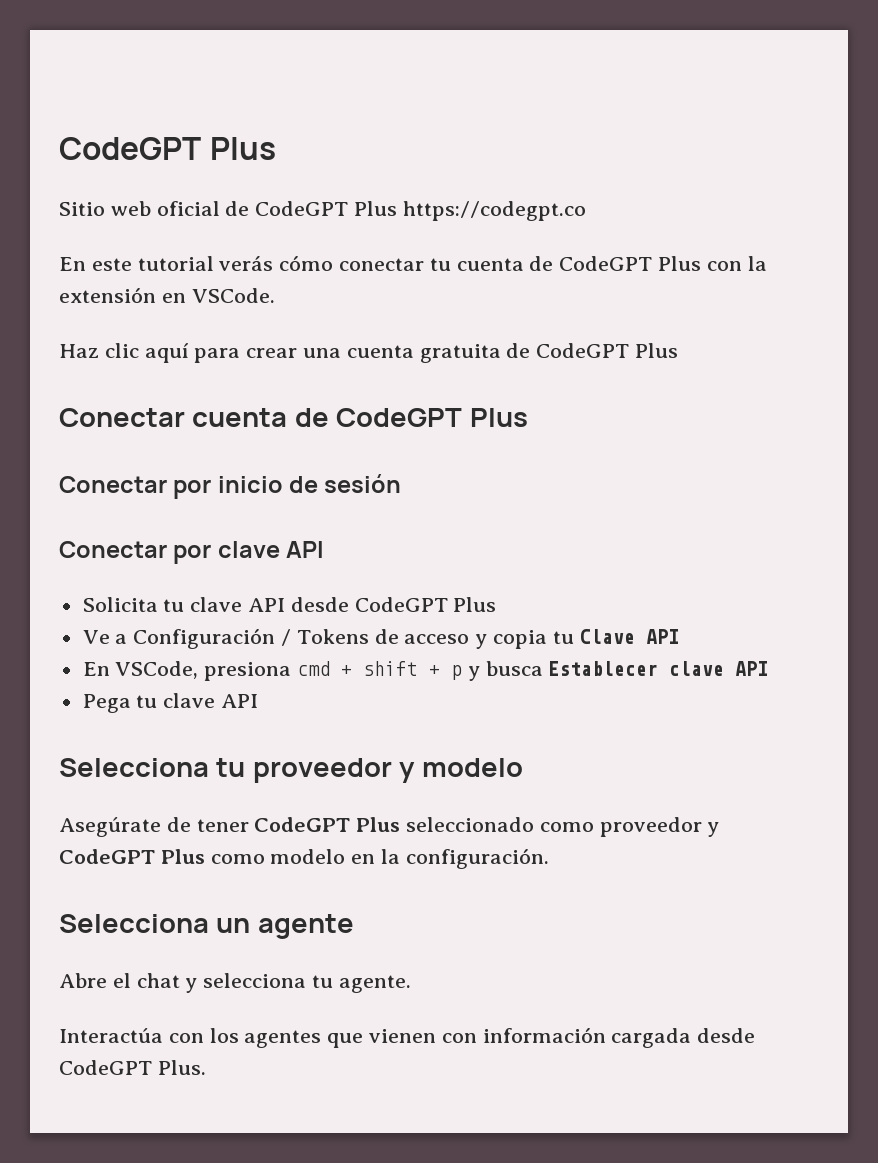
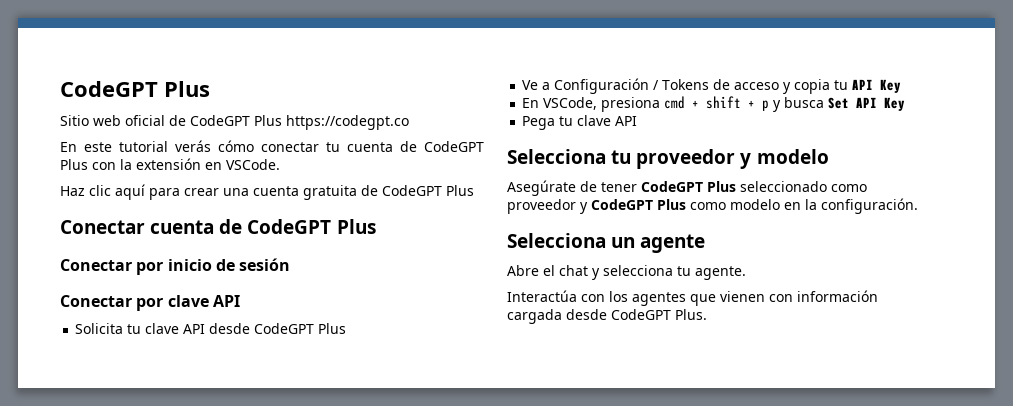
[579,629,679,644] Clave API -> [852,79,902,93] API Key
[548,661,769,676] Establecer clave API -> [828,97,906,111] Set API Key

